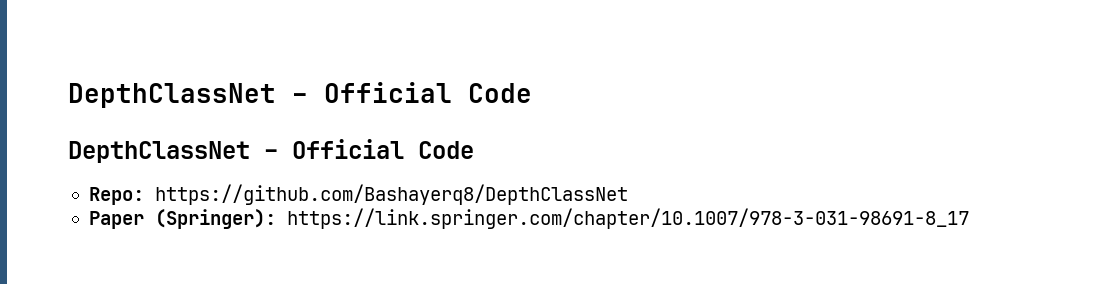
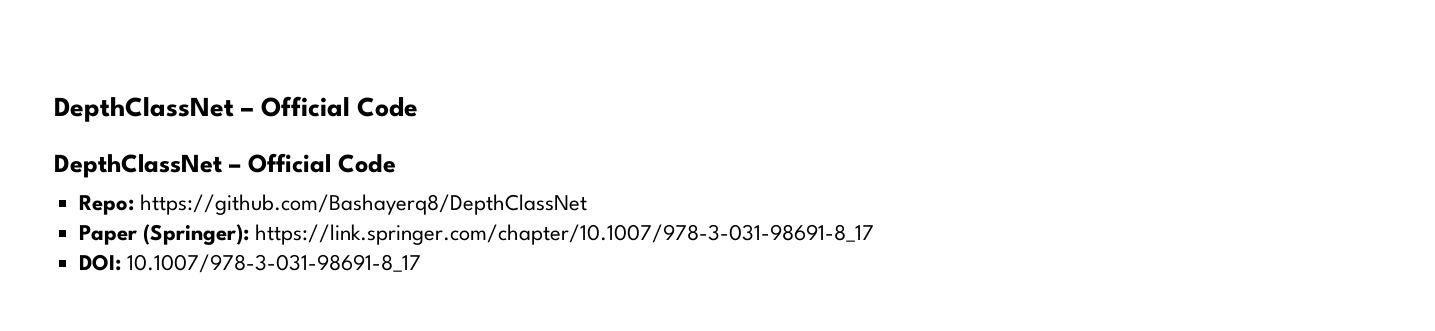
(969, 218) none -> [78,254,421,273] // DOI: 10.1007/978-3-031-98691-8_17

